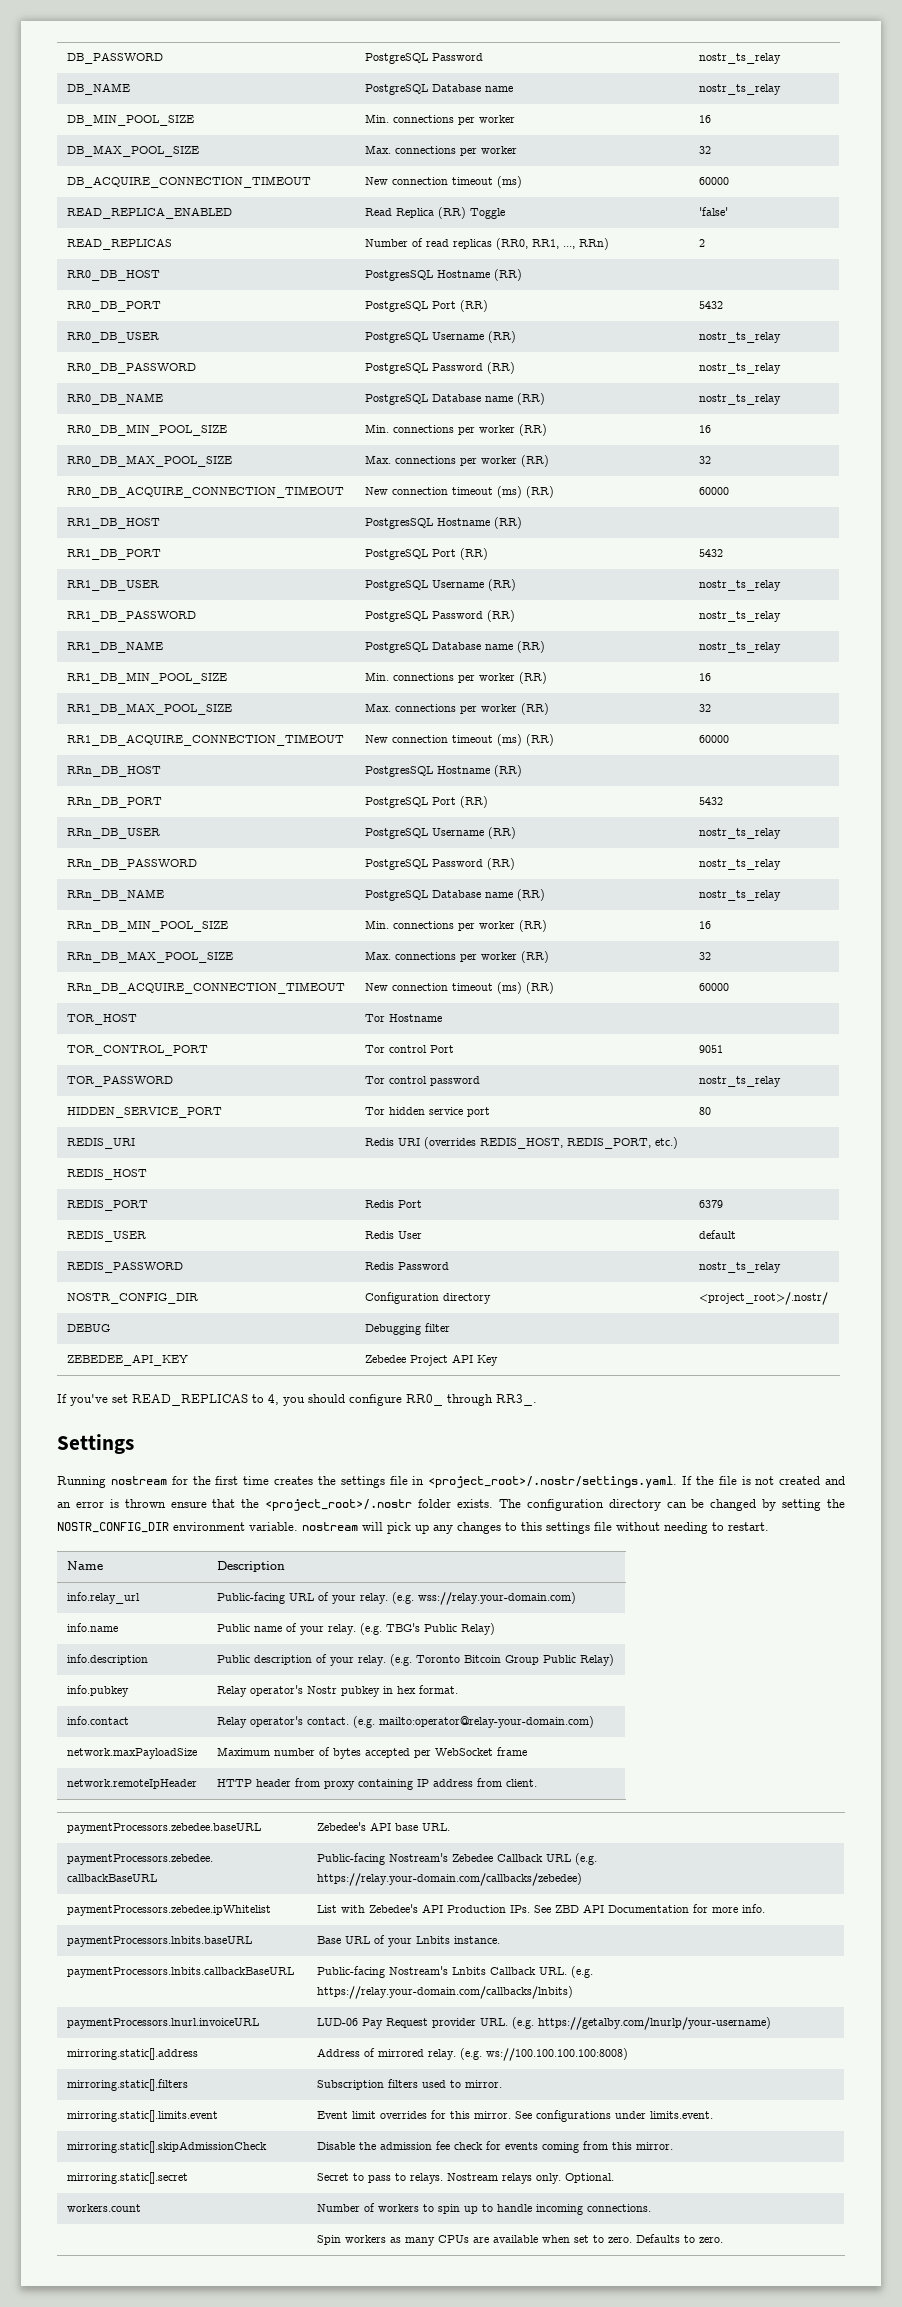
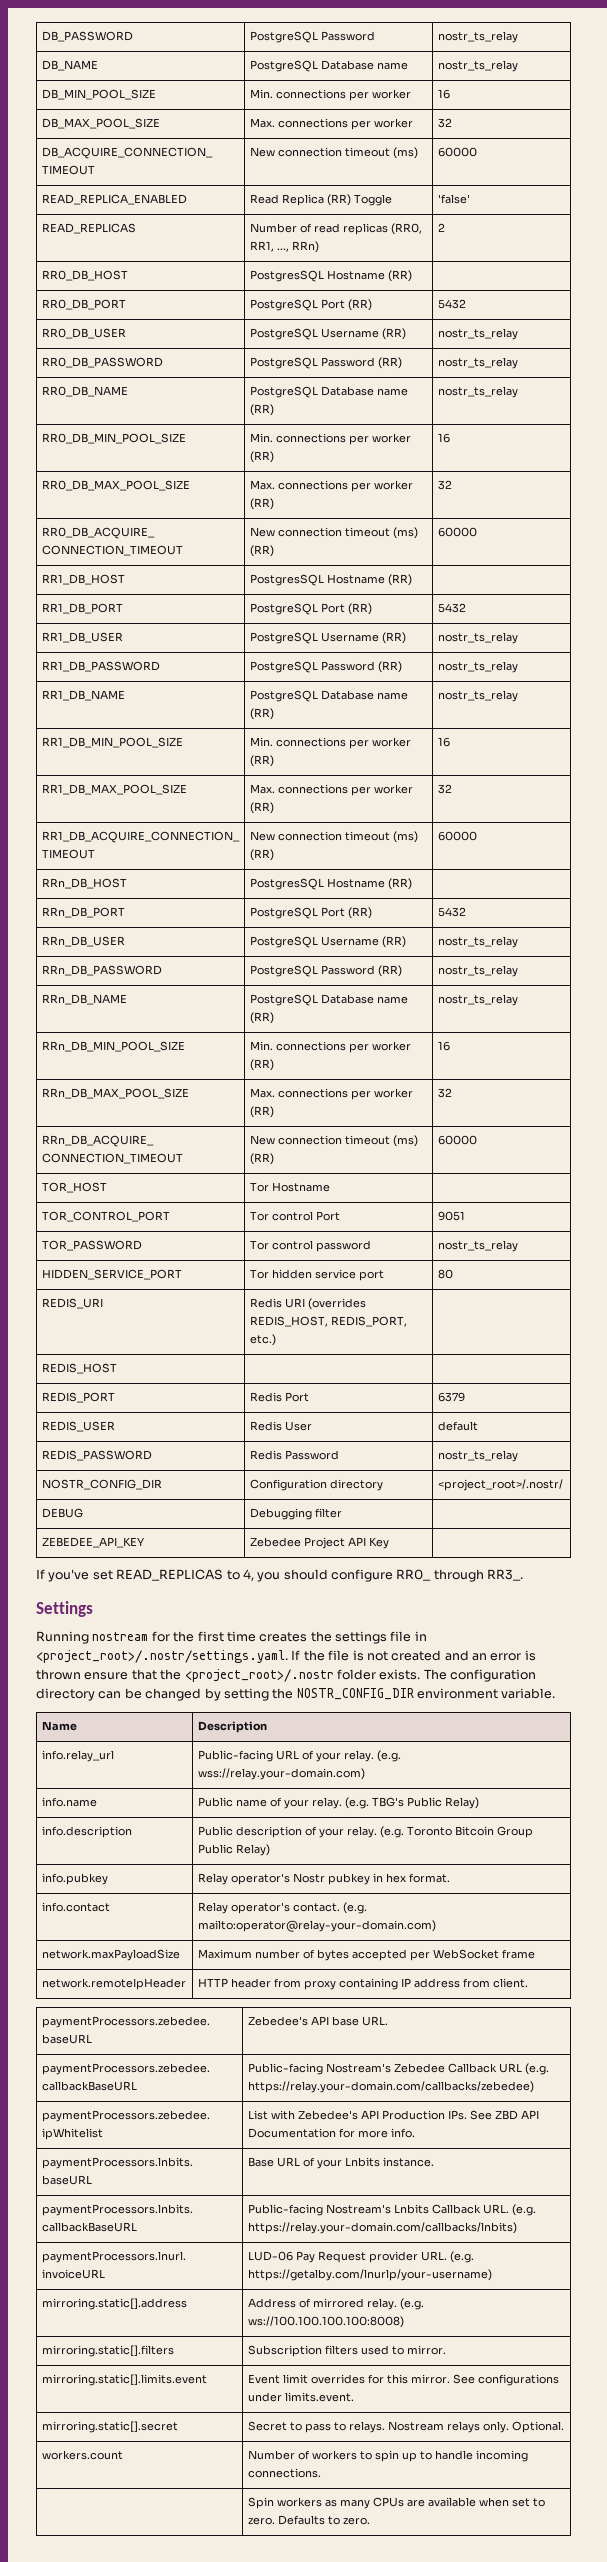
[302,1522,769,1534] nostream will pick up any changes to this settings file without needing to restart. -> (556, 1693) none
[66,2141,267,2153] [316,2141,673,2153] // mirroring.static[].skipAdmissionCheck | Disable the admission fee check for events coming from this mirror. -> (354, 2397) none

